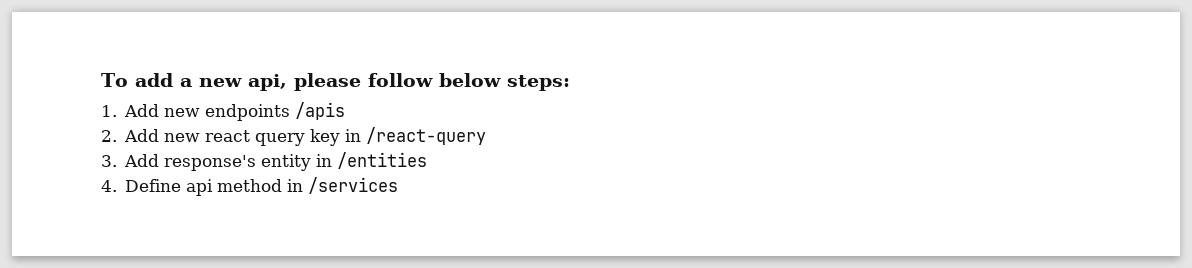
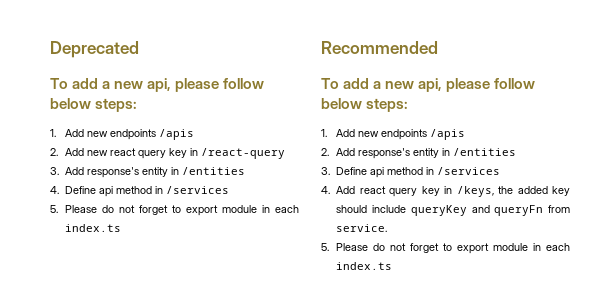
(101, 80) none -> [50,41,139,58] Deprecated //
(399, 185) none -> [50,205,299,216] [65,224,122,232] [321,41,438,54] [321,78,536,92] [321,98,409,112] [321,129,466,140] [321,148,517,159] [321,167,501,178] [321,186,570,197] [336,205,570,216] [336,224,388,232] [321,243,570,254] [336,262,393,270] // 5. Please do not forget to export module in each index.ts // Recommended // To add a new api, please follow below steps: // 1. Add new endpoints /apis // 2. Add response's entity in /entities // 3. Define api method in /services // 4. Add react query key in /keys, the added key should include queryKey and queryFn from service. // 5. Please do not forget to export module in each index.ts

